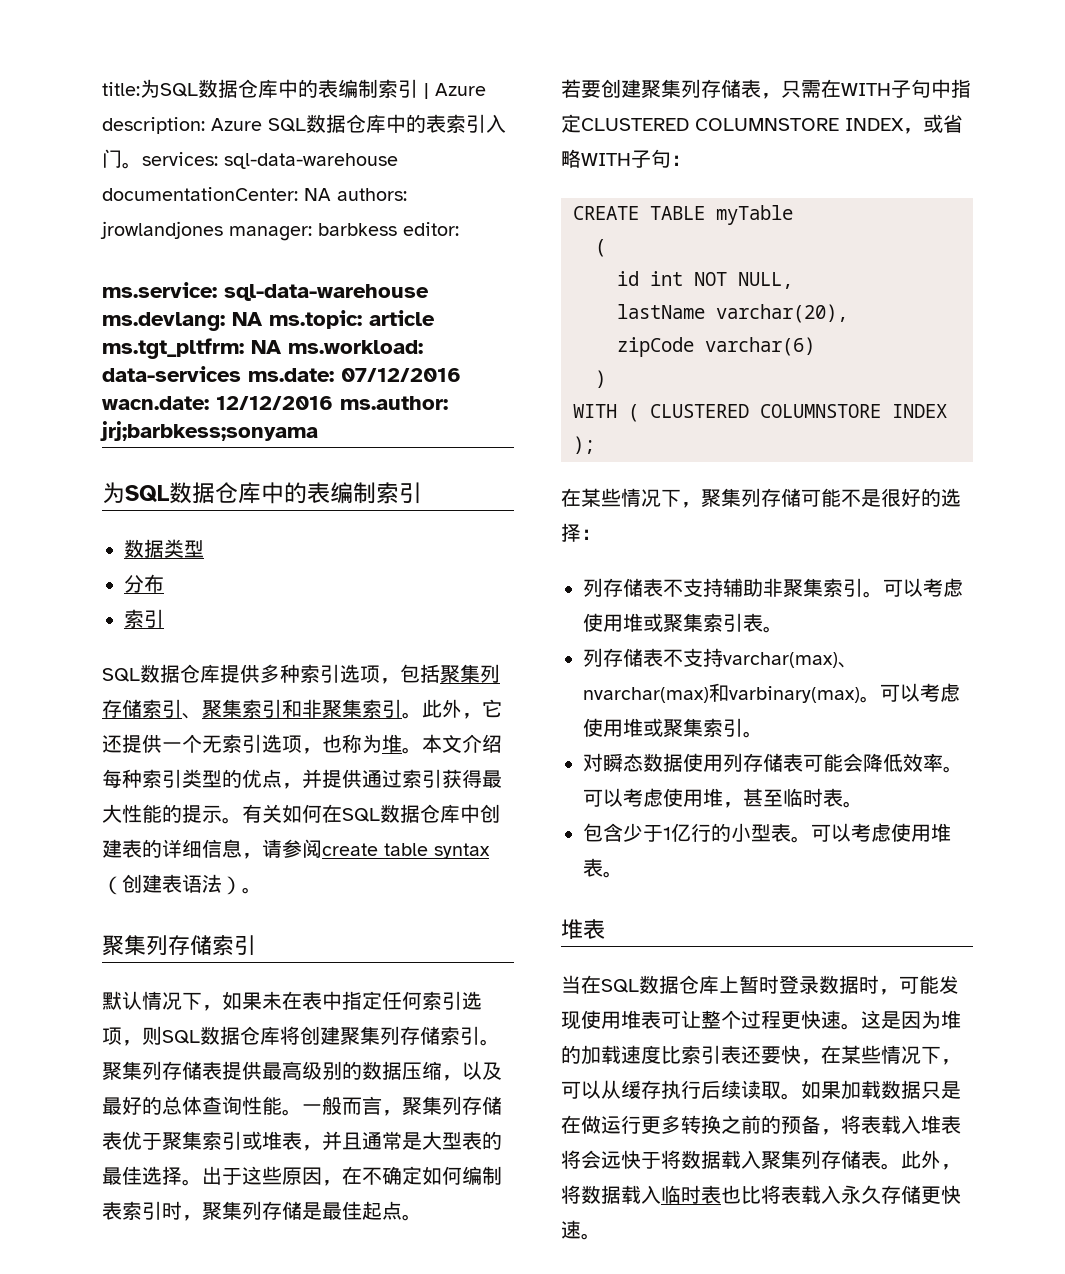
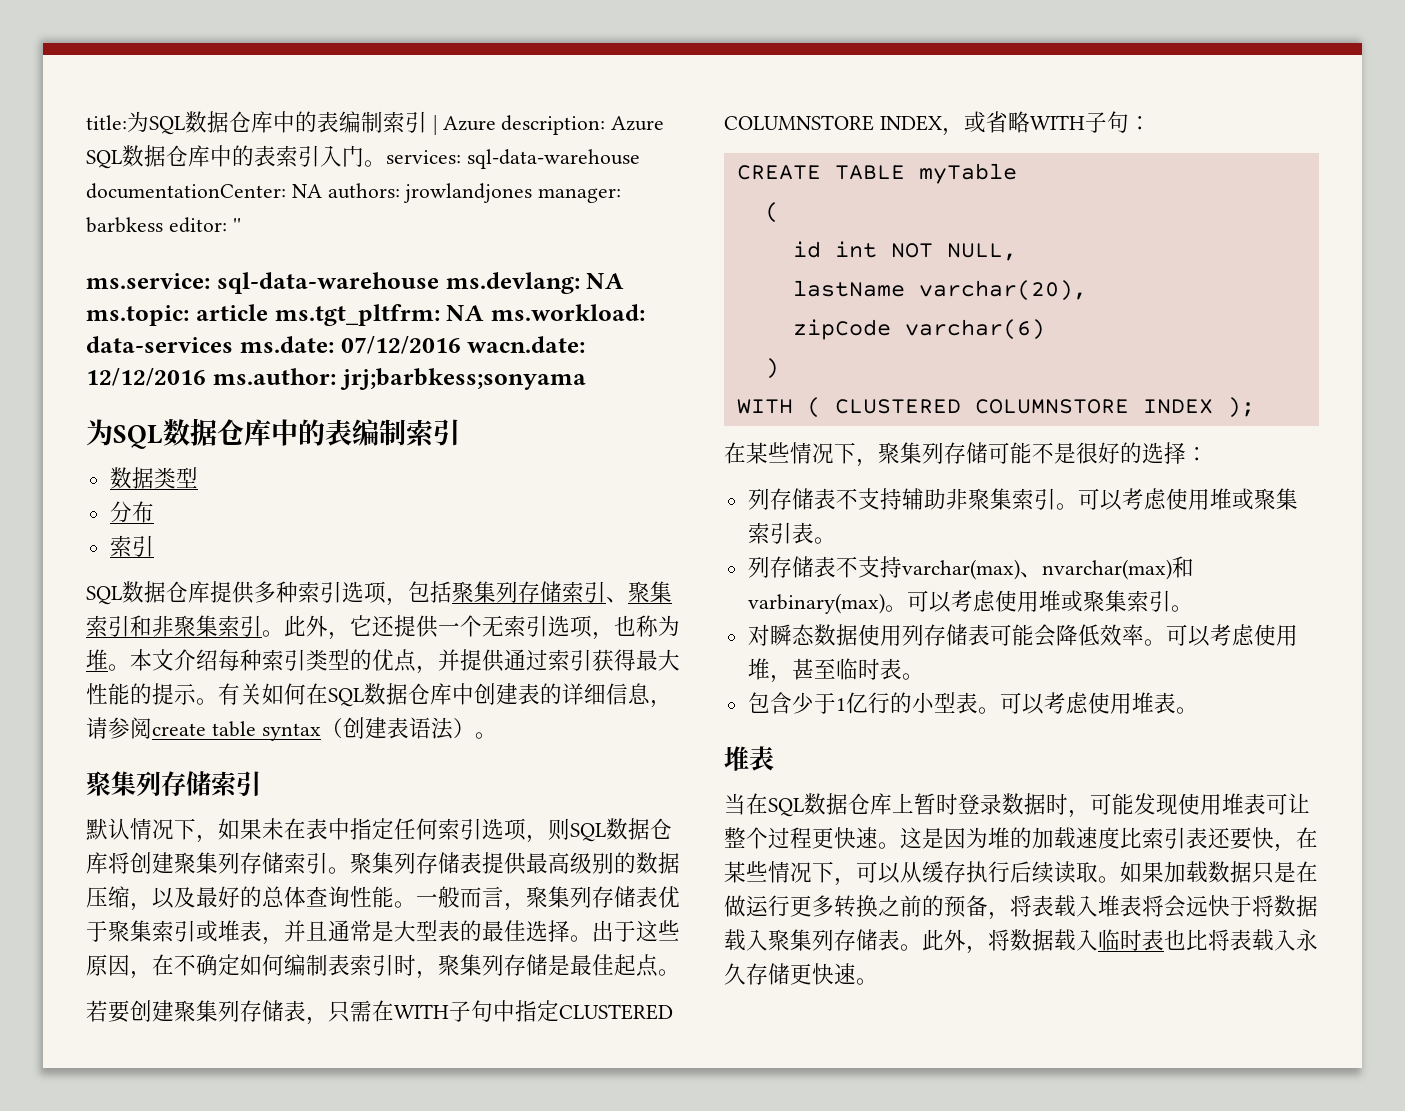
(459, 229) none -> [232,218,241,232] ''

